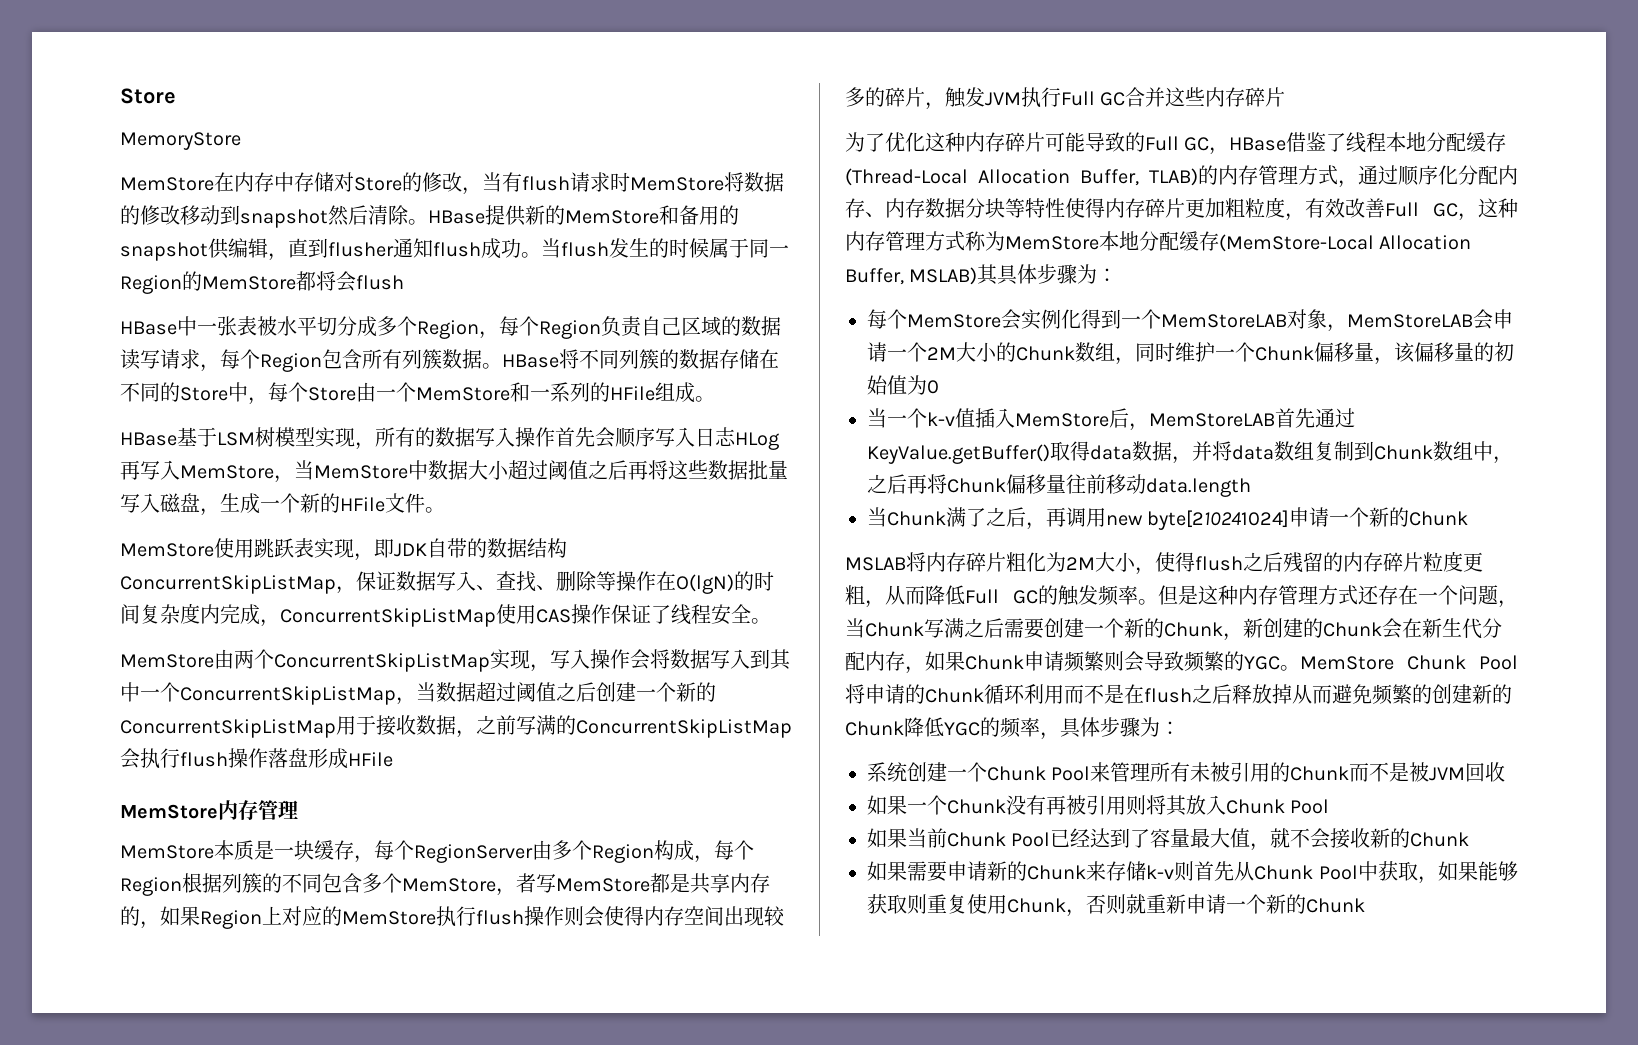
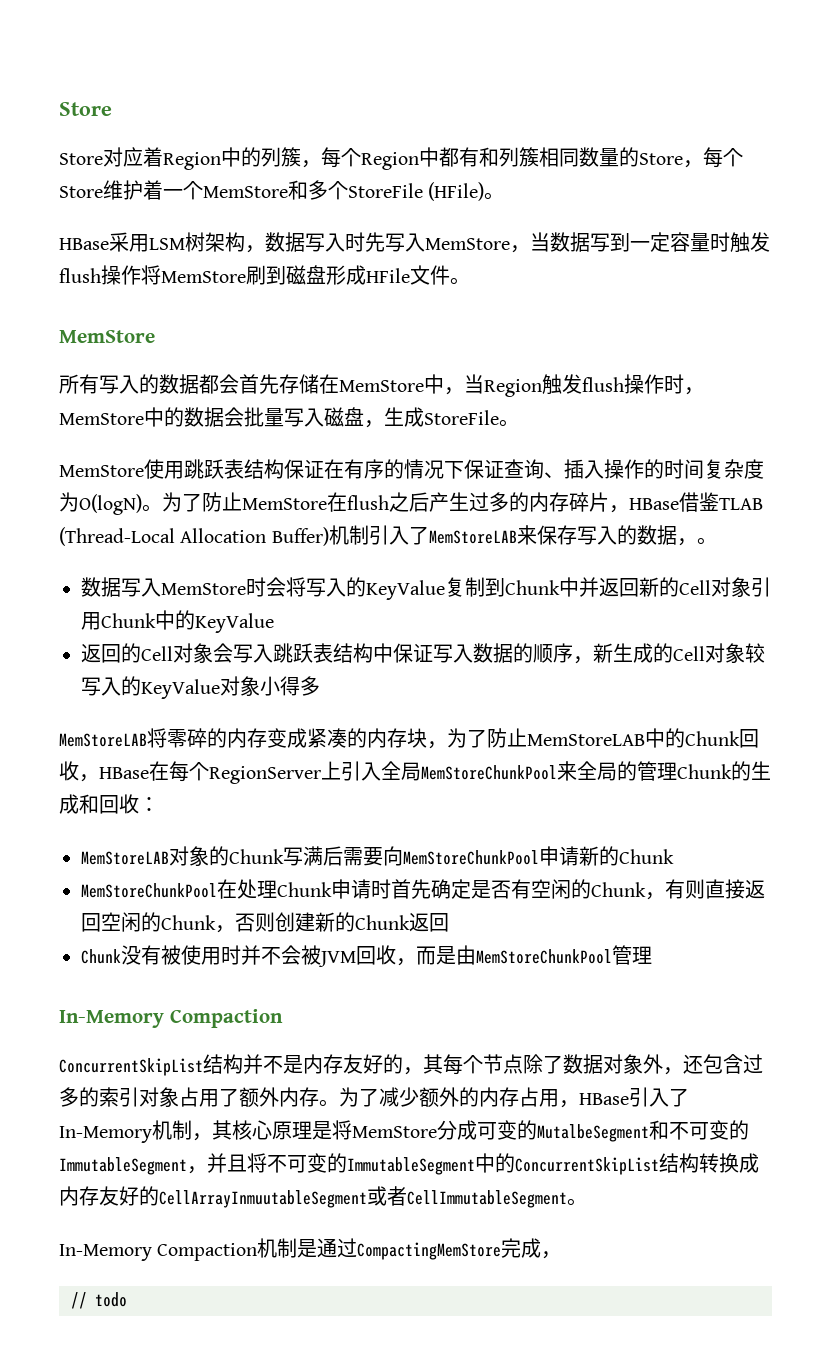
[120,132,241,150] [120,172,784,195] [120,205,739,228] [120,238,789,261] [120,271,404,294] [120,316,781,339] [120,349,779,372] [120,382,248,402] MemoryStore // MemStore在内存中存储对Store的修改，当有flush请求时MemStore将数据的修改移动到snapshot然后清除。HBase提供新的MemStore和备用的snapshot供编辑，直到flusher通知flush成功。当flush发生的时候属于同一Region的MemStore都将会flush // HBase中一张表被水平切分成多个Region，每个Region负责自己区域的数据读写请求，每个Region包含所有列簇数据。HBase将不同列簇的数据存储在不同的Store中 -> [59,147,683,170] Store对应着Region中的列簇，每个Region中都有和列簇相同数量的Store
[356,382,376,402] 由 -> [103,180,163,200] 维护着
[530,382,715,403] [120,427,779,450] [120,460,748,483] 一系列的HFile组成。 // HBase基于LSM树模型实现，所有的数据写入操作首先会顺序写入日志HLog再写入MemStore，当MemStore中数据大小超过阈值之后再将这些数据 -> [308,180,505,201] [59,232,770,253] [59,265,470,285] [59,330,155,343] [59,374,704,397] [59,407,244,427] 多个StoreFile (HFile)。 // HBase采用LSM树架构，数据写入时先写入MemStore，当数据写到一定容量时触发flush操作将MemStore刷到磁盘形成HFile文件。 // MemStore // 所有写入的数据都会首先存储在MemStore中，当Region触发flush操作时，MemStore中的数据会
[260,493,425,513] 一个新的HFile文件 -> [424,410,499,425] StoreFile
[314,538,567,561] [120,571,774,594] [120,603,771,627] [120,649,791,672] [120,682,716,705] [120,715,792,738] [120,748,393,769] [120,800,298,820] [120,840,754,863] [120,873,770,896] [120,906,785,929] [845,87,1286,110] [845,132,1507,155] [845,165,1518,188] [845,197,1518,221] [845,231,1472,252] [845,264,1118,285] [867,309,1513,332] [867,342,1514,365] [867,375,939,395] [867,408,1355,431] [867,441,1513,464] [867,474,1251,497] [867,507,1469,530] [845,551,1483,575] [845,585,1518,608] [845,618,1502,641] [845,651,1518,674] [845,684,1512,705] [845,717,1180,740] [867,762,1506,782] [867,795,1330,816] [867,828,1470,851] [867,861,1518,884] [867,894,1365,917] 实现，即JDK自带的数据结构ConcurrentSkipListMap，保证数据写入、查找、删除等操作在O(lgN)的时间复杂度内完成，ConcurrentSkipListMap使用CAS操作保证了线程安全。 // MemStore由两个ConcurrentSkipListMap实现，写入操作会将数据写入到其中一个ConcurrentSkipListMap，当数据超过阈值之后创建一个新的ConcurrentSkipListMap用于接收数据，之前写满的ConcurrentSkipListMap会执行flush操作落盘形成HFile // MemStore内存管理 // MemStore本质是一块缓存，每个RegionServer由多个Region构成，每个Region根据列簇的不同包含多个MemStore，者写MemStore都是共享内存的，如果Region上对应的MemStore执行flush操作则会使得内存空间出现较多的碎片，触发JVM执行Full GC合并这些内存碎片 // 为了优化这种内存碎片可能导致的Full GC，HBase借鉴了线程本地分配缓存(Thread-Local Allocation Buffer, TLAB)的内存管理方式，通过顺序化分配内存、内存数据分块等特性使得内存碎片更加粗粒度，有效改善Full GC，这种内存管理方式称为MemStore本地分配缓存(MemStore-Local Allocation Buffer, MSLAB)其具体步骤为： // 每个MemStore会实例化得到一个MemStoreLAB对象，MemStoreLAB会申请一个2M大小的Chunk数组，同时维护一个Chunk偏移量，该偏移量的初始值为0 // 当一个k-v值插入MemStore后，MemStoreLAB首先通过KeyValue.getBuffer()取得data数据，并将data数组复制到Chunk数组中，之后再将Chunk偏移量往前移动data.length // 当Chunk满了之后，再调用new byte[210241024]申请一个新的Chunk // MSLAB将内存碎片粗化为2M大小，使得flush之后残留的内存碎片粒度更粗，从而降低Full GC的触发频率。但是这种内存管理方式还存在一个问题，当Chunk写满之后需要创建一个新的Chunk，新创建的Chunk会在新生代分配内存，如果Chunk申请频繁则会导致频繁的YGC。MemStore Chunk Pool将申请的Chunk循环利用而不是在flush之后释放掉从而避免频繁的创建新的Chunk降低YGC的频率，具体步骤为： // 系统创建一个Chunk Pool来管理所有未被引用的Chunk而不是被JVM回收 // 如果一个Chunk没有再被引用则将其放入Chunk Pool // 如果当前Chunk Pool已经达到了容量最大值，就不会接收新的Chunk // 如果需要申请新的Chunk来存储k-v则首先从Chunk Pool中获取，如果能够获取则重复使用Chunk，否则就重新申请一个新的Chunk -> [244,459,764,479] [59,492,763,515] [59,525,717,546] [81,577,771,600] [81,610,274,633] [81,643,765,664] [81,676,320,699] [59,728,759,749] [59,761,771,784] [59,794,159,814] [81,846,674,866] [81,879,765,900] [81,912,449,933] [81,945,652,967] [59,1009,283,1028] [59,1054,763,1076] [59,1087,689,1108] [59,1120,749,1143] [59,1153,759,1175] [59,1186,587,1208] [59,1238,562,1261] [71,1292,127,1309] 结构保证在有序的情况下保证查询、插入操作的时间复杂度为O(logN)。为了防止MemStore在flush之后产生过多的内存碎片，HBase借鉴TLAB (Thread-Local Allocation Buffer)机制引入了MemStoreLAB来保存写入的数据，。 // 数据写入MemStore时会将写入的KeyValue复制到Chunk中并返回新的Cell对象引用Chunk中的KeyValue // 返回的Cell对象会写入跳跃表结构中保证写入数据的顺序，新生成的Cell对象较写入的KeyValue对象小得多 // MemStoreLAB将零碎的内存变成紧凑的内存块，为了防止MemStoreLAB中的Chunk回收，HBase在每个RegionServer上引入全局MemStoreChunkPool来全局的管理Chunk的生成和回收： // MemStoreLAB对象的Chunk写满后需要向MemStoreChunkPool申请新的Chunk // MemStoreChunkPool在处理Chunk申请时首先确定是否有空闲的Chunk，有则直接返回空闲的Chunk，否则创建新的Chunk返回 // Chunk没有被使用时并不会被JVM回收，而是由MemStoreChunkPool管理 // In-Memory Compaction // ConcurrentSkipList结构并不是内存友好的，其每个节点除了数据对象外，还包含过多的索引对象占用了额外内存。为了减少额外的内存占用，HBase引入了In-Memory机制，其核心原理是将MemStore分成可变的MutalbeSegment和不可变的ImmutableSegment，并且将不可变的ImmutableSegment中的ConcurrentSkipList结构转换成内存友好的CellArrayInmuutableSegment或者CellImmutableSegment。 // In-Memory Compaction机制是通过CompactingMemStore完成， // // todo

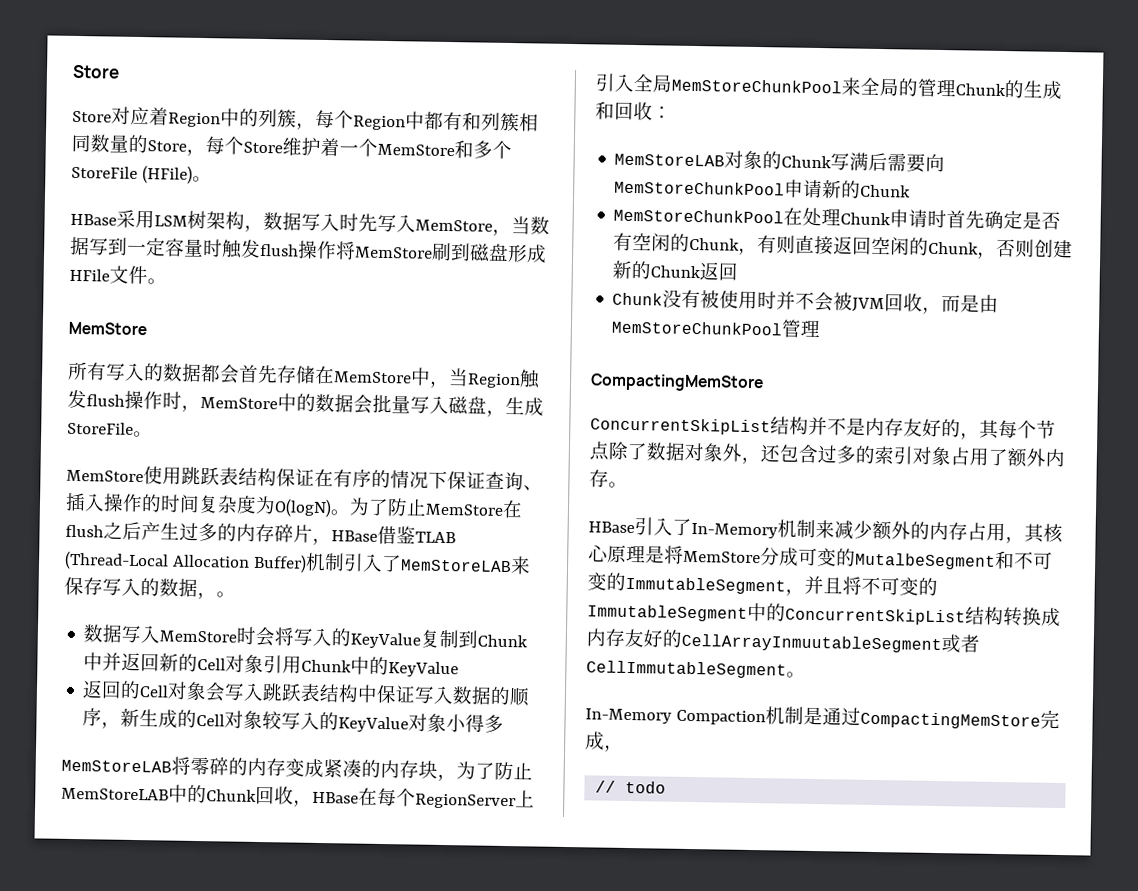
[59,1009,283,1028] In-Memory Compaction -> [590,373,764,393] CompactingMemStore
[339,1087,379,1107] 为了 -> [588,517,835,539] // HBase引入了In-Memory机制来
[579,1087,689,1107] [59,1120,212,1143] HBase引入了In-Memory机制， -> (1025, 540) none

